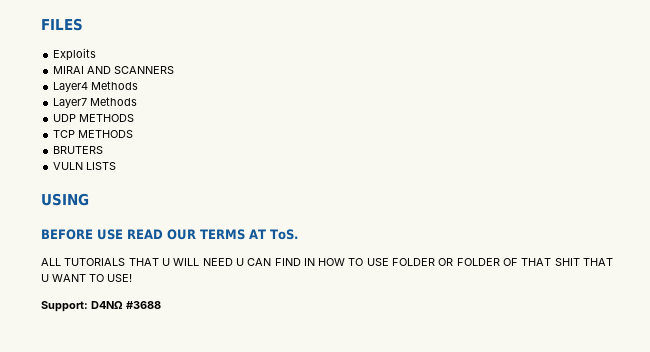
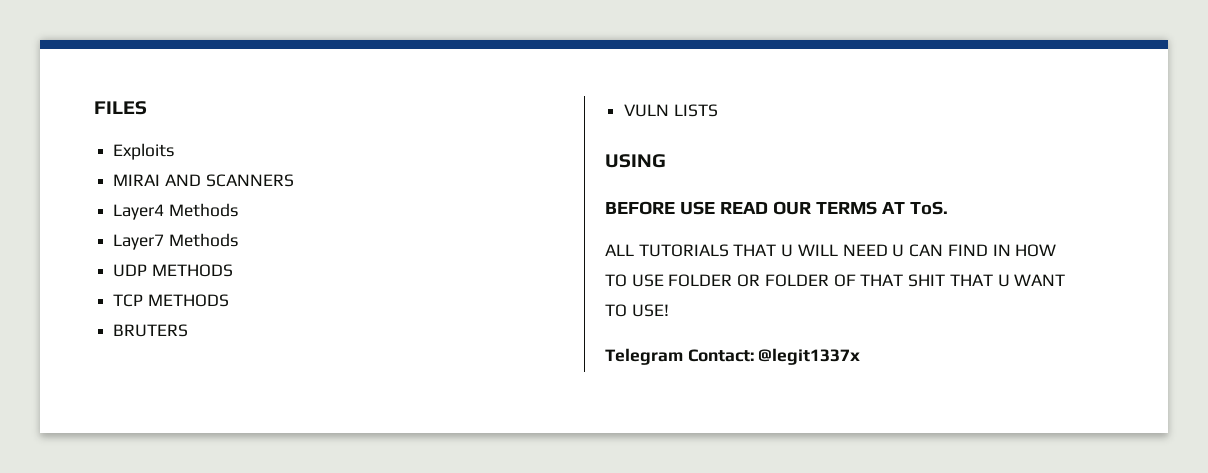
[41,301,161,312] Support: D4NΩ #3688 -> [605,348,861,365] Telegram Contact: @legit1337x

